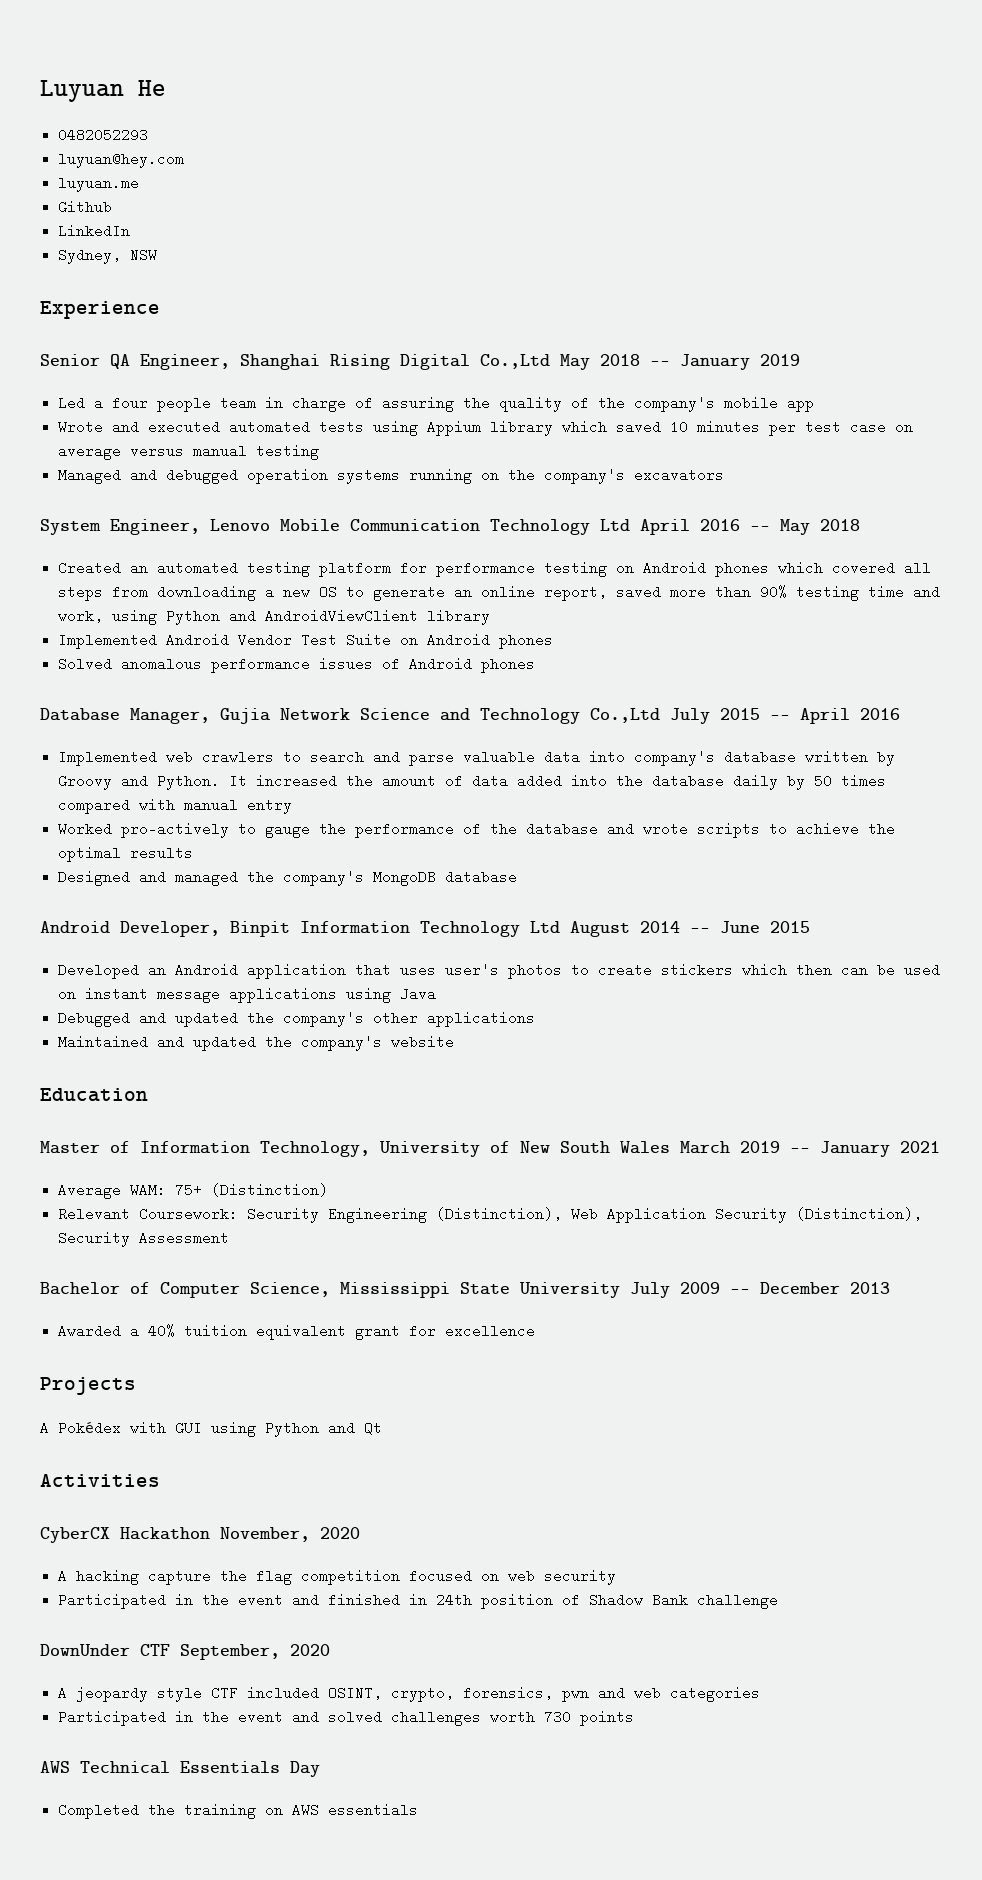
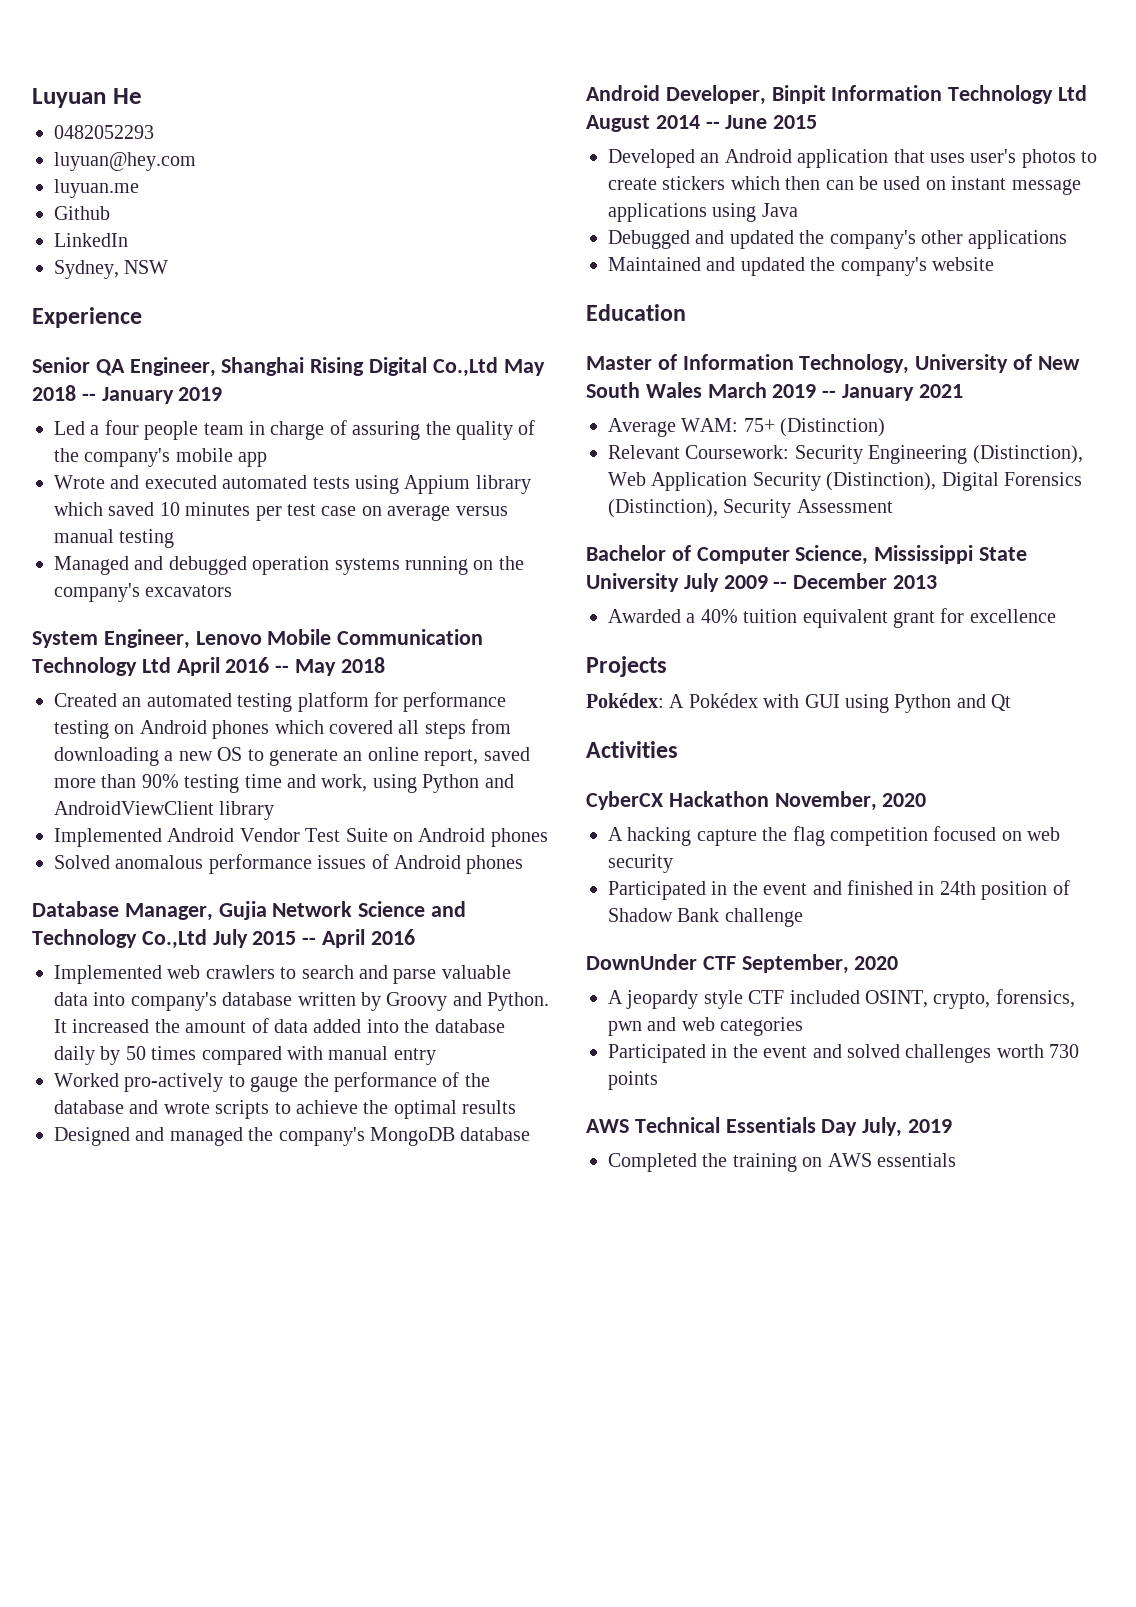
(923, 1214) none -> [941,472,1082,491] [608,499,718,518] Digital Forensics (Distinction),
(136, 1386) none -> [586,693,664,708] Pokédex:
(320, 1769) none -> [862,1117,953,1137] July, 2019

